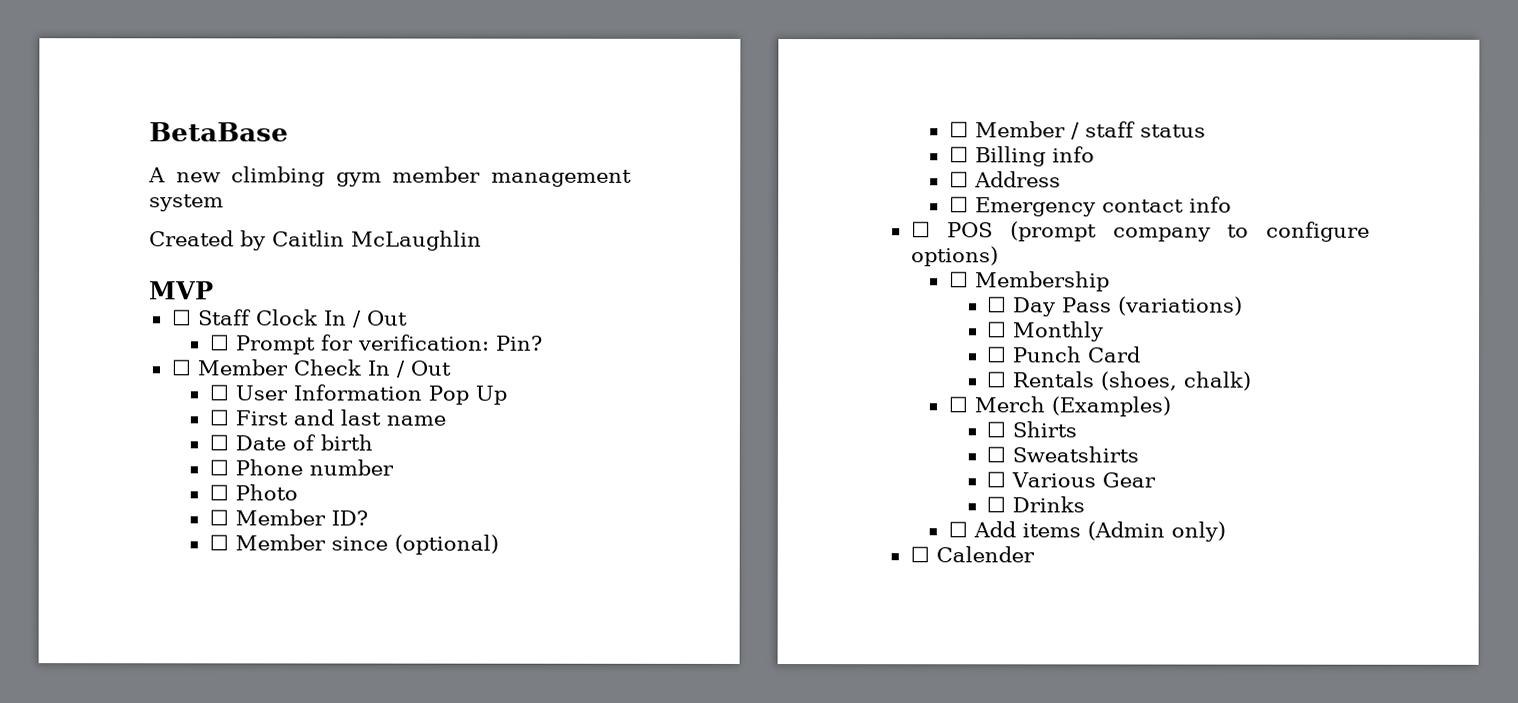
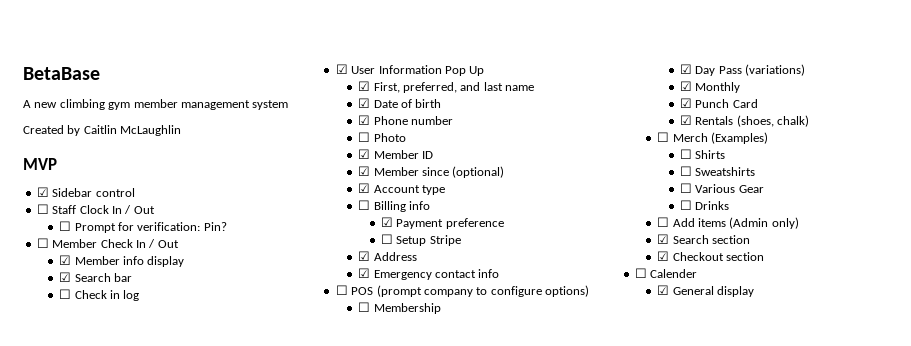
(214, 290) none -> [36,187,135,197] // ☑ Sidebar control
[208,384,229,401] ☐ -> [59,255,185,267] [59,272,133,282] [59,289,140,301] [335,64,348,74] ☑ Member info display // ☑ Search bar // ☐ Check in log // ☑
[208,409,288,426] ☐ First -> [358,81,458,93] ☑ First, preferred,
[208,434,229,451] ☐ -> [358,98,371,108] ☑
[208,459,229,476] ☐ -> [358,115,371,125] ☑
[208,509,368,526] [208,534,229,551] ☐ Member ID? // ☐ -> [358,149,434,159] [358,166,371,176] ☑ Member ID // ☑
[948,121,1206,140] [948,146,1095,167] [948,171,969,188] ☐ Member / staff status // ☐ Billing info // ☐ -> [358,183,446,195] [358,200,431,212] [380,217,504,229] [380,234,461,246] [358,251,371,261] ☑ Account type // ☐ Billing info // ☑ Payment preference // ☐ Setup Stripe // ☑
[948,196,969,213] ☐ -> [358,268,371,278] ☑
[987,296,1008,313] ☐ -> [679,64,692,74] ☑
[987,321,1008,338] ☐ -> [679,81,692,91] ☑
[986,346,1008,363] ☐ -> [679,98,692,108] ☑
[986,371,1007,388] ☐ -> [679,115,692,125] ☑
(1226, 531) none -> [657,234,751,244] [657,251,765,261] // ☑ Search section // ☑ Checkout section
(1035, 554) none -> [657,285,755,297] // ☑ General display

